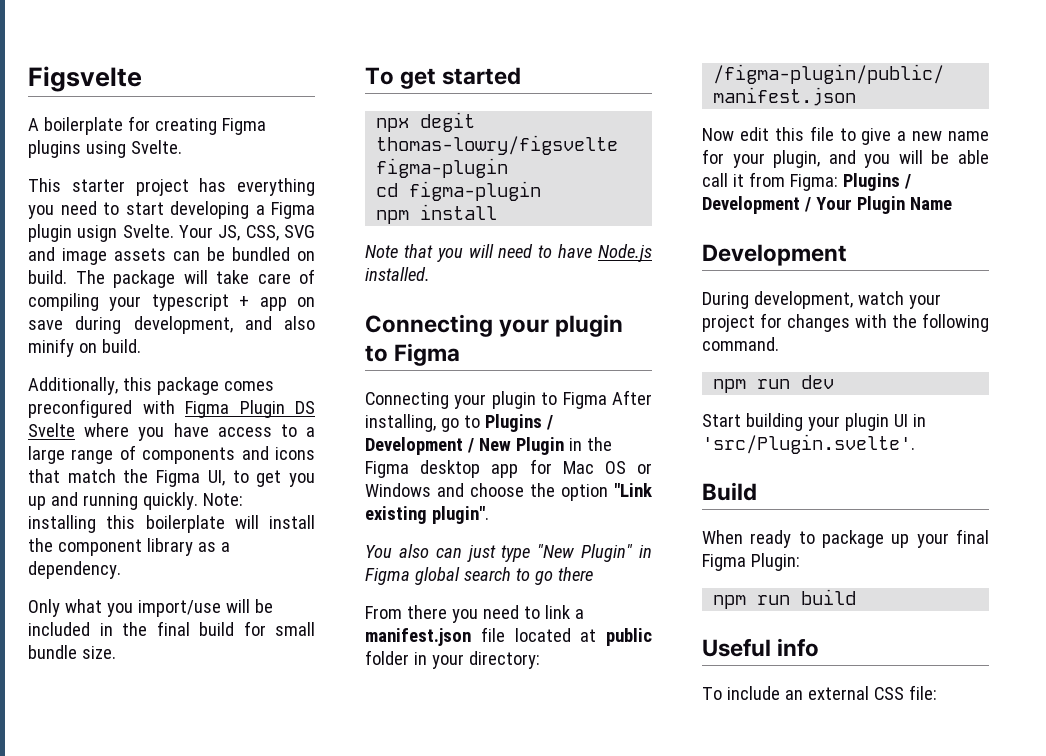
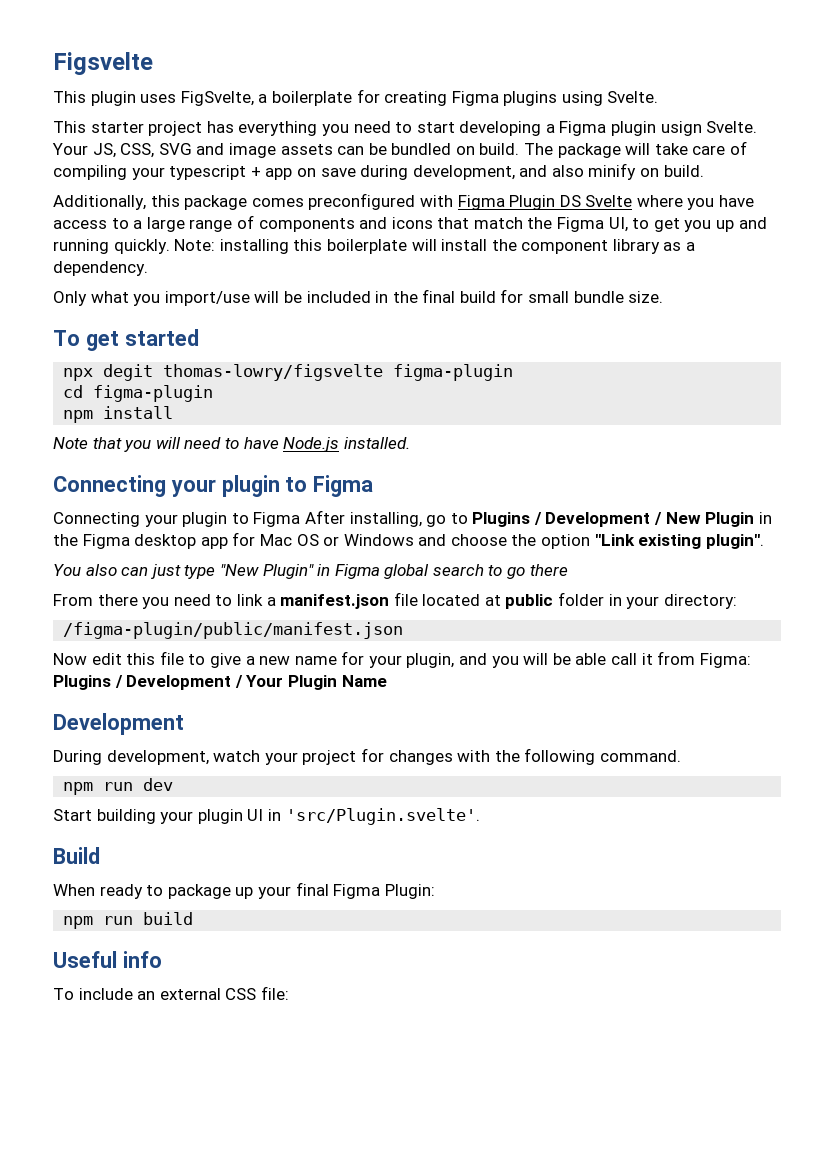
[28,118,39,131] A -> [53,91,268,106] This plugin uses FigSvelte, a

